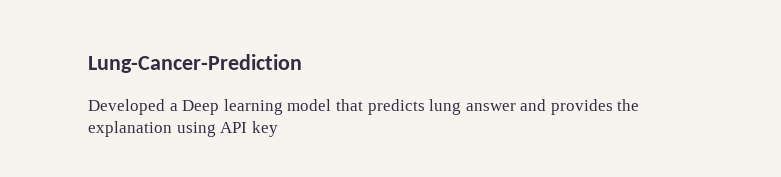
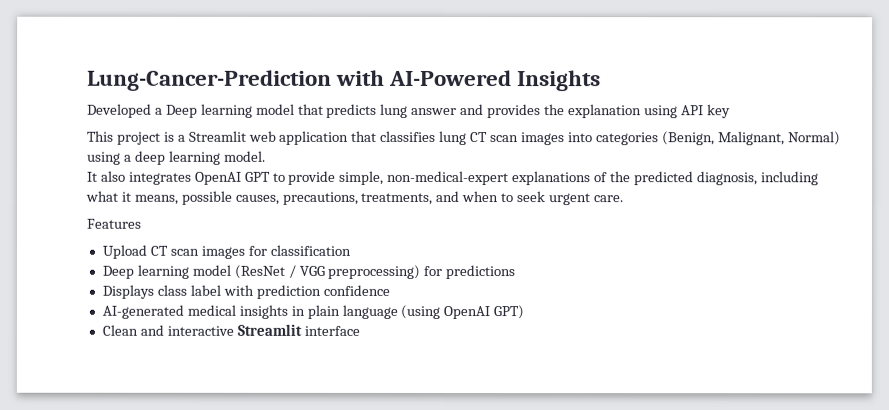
(302, 63) none -> [336,69,602,92] with AI-Powered Insights
(278, 129) none -> [87,130,841,146] [87,150,266,165] [87,170,819,186] [86,190,624,206] [86,218,141,229] [101,244,351,259] [101,264,516,280] [101,284,390,299] [101,304,525,320] [101,323,360,336] // This project is a Streamlit web application that classifies lung CT scan images into categories (Benign, Malignant, Normal) using a deep learning model. // It also integrates OpenAI GPT to provide simple, non-medical-expert explanations of the predicted diagnosis, including what it means, possible causes, precautions, treatments, and when to seek urgent care. // Features // Upload CT scan images for classification // Deep learning model (ResNet / VGG preprocessing) for predictions // Displays class label with prediction confidence // AI-generated medical insights in plain language (using OpenAI GPT) // Clean and interactive Streamlit interface

